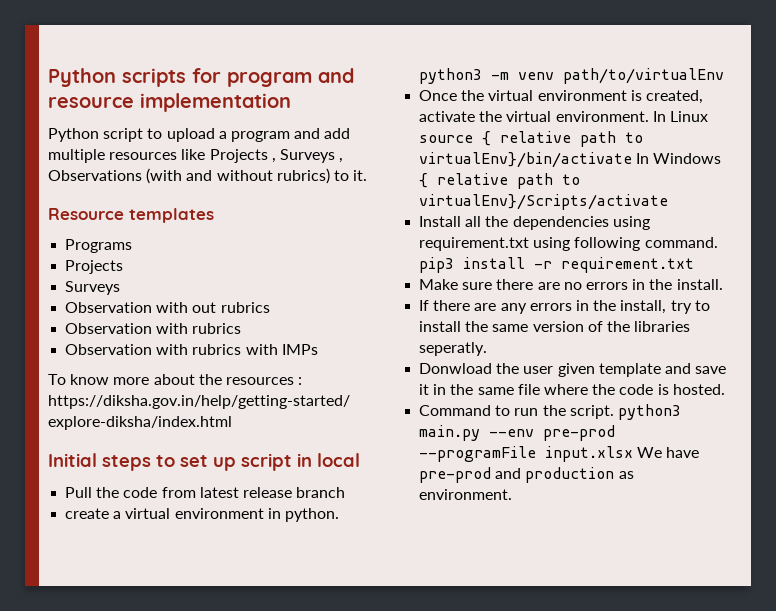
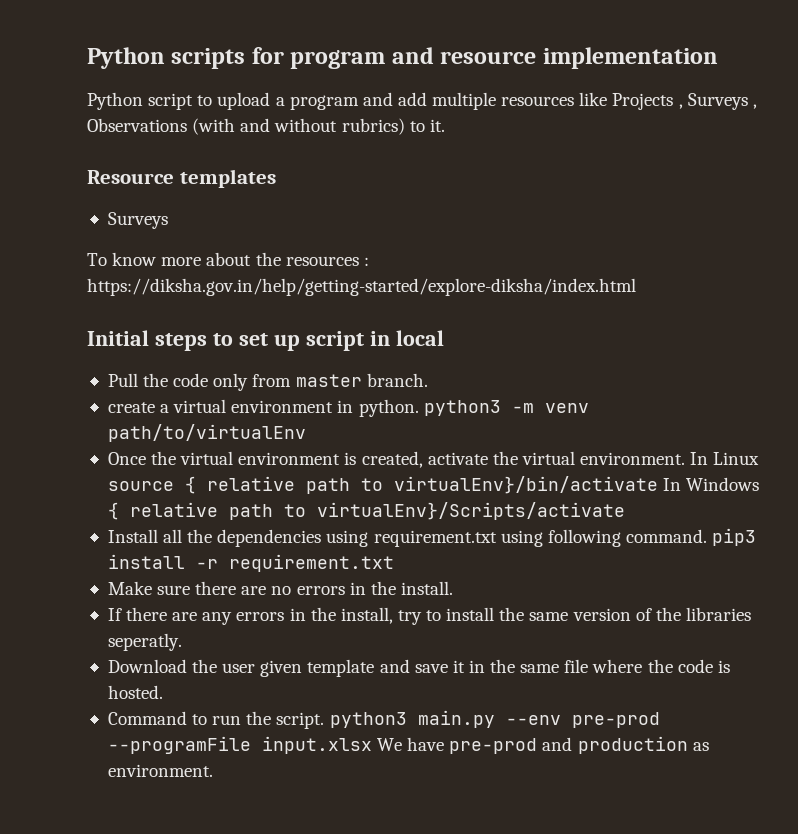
[65,239,133,253] [65,260,124,274] [65,281,121,295] [65,302,270,313] [65,323,242,334] [65,344,318,355] // Programs // Projects // Surveys // Observation with out rubrics // Observation with rubrics // Observation with rubrics with IMPs -> [107,212,168,229] // Surveys
[161,487,346,498] from latest release branch -> [213,373,428,391] only from master branch.
[419,363,493,374] Donwload -> [107,659,187,673] Download

